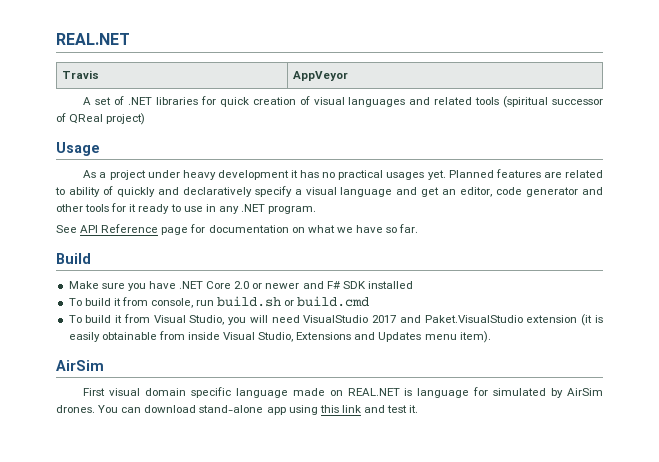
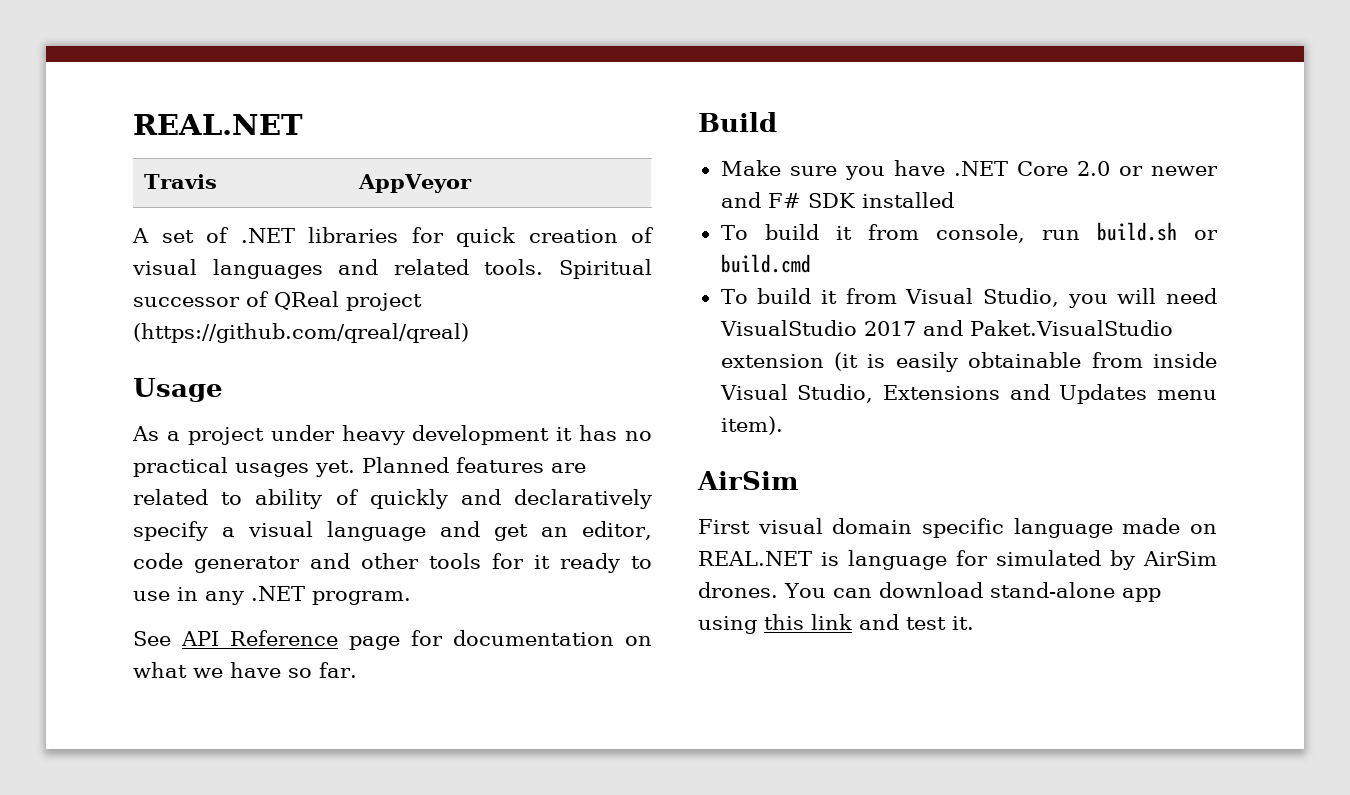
[475,96,549,108] tools (spiritual -> [484,259,652,279] tools. Spiritual
[106,113,146,125] project) -> [346,293,422,311] [133,323,469,343] project (https://github.com/qreal/qreal)

